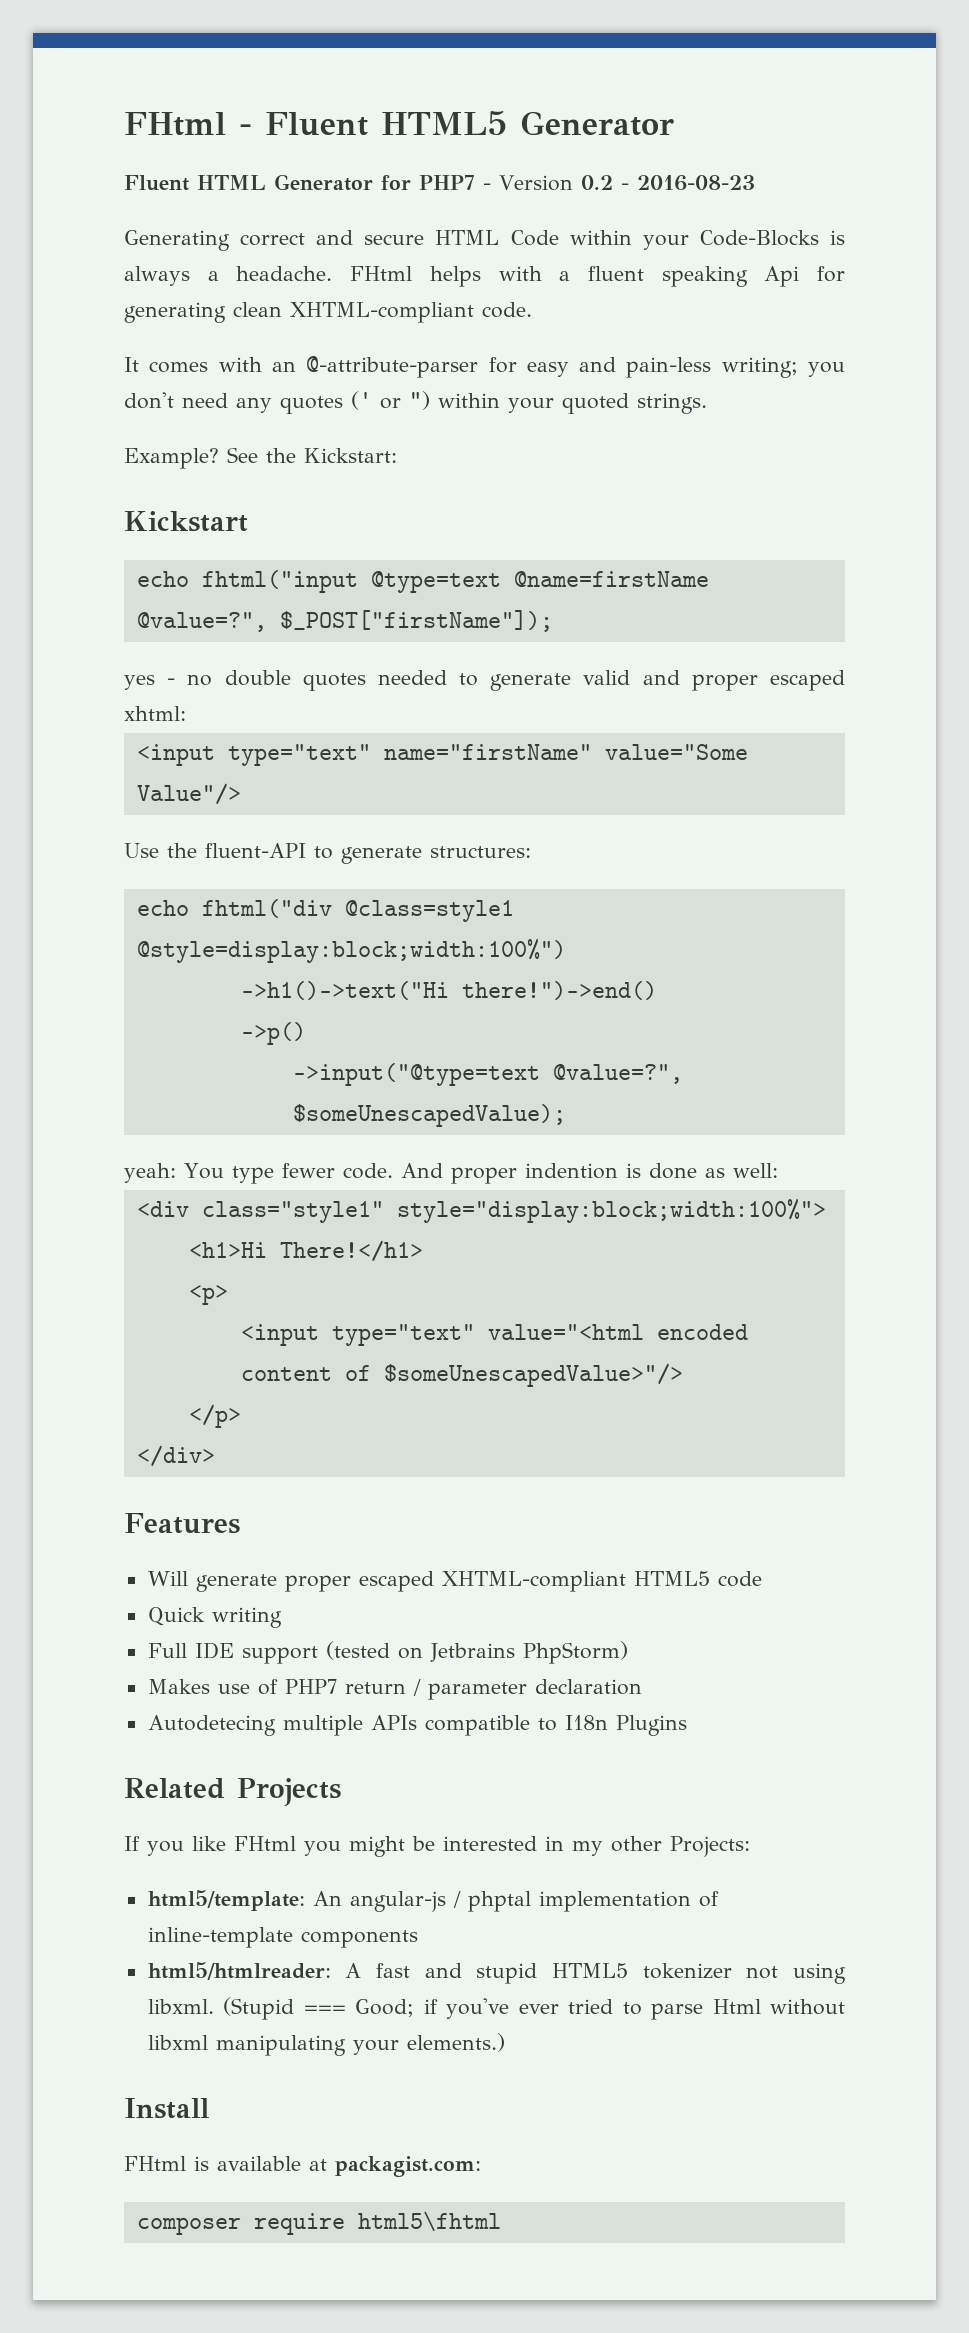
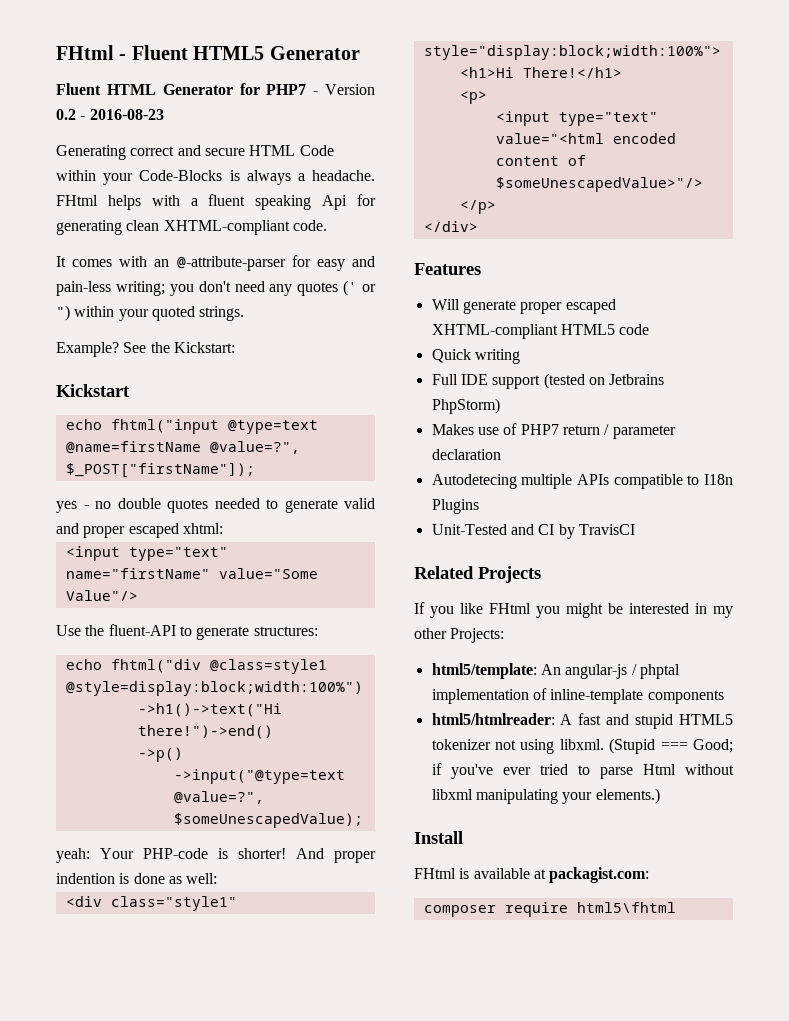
[184,1163,393,1184] You type fewer code. -> [100,848,286,859] Your PHP-code is shorter!
(687, 1725) none -> [431,524,635,539] // Unit-Tested and CI by TravisCI

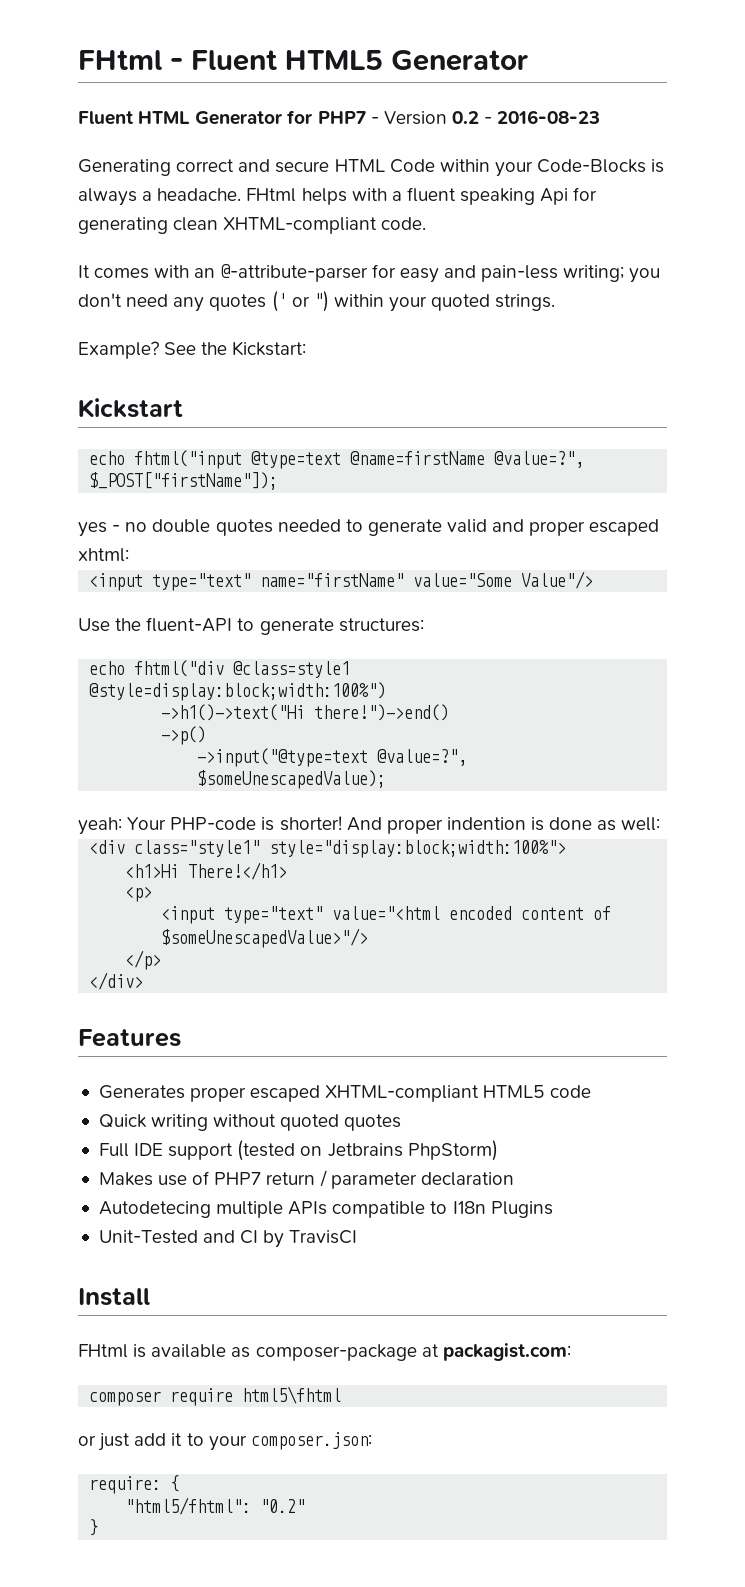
[431,299,516,314] Will generate -> [98,1085,185,1099] Generates
(520, 356) none -> [213,1114,402,1131] without quoted quotes
[414,566,541,583] [414,602,733,618] [414,628,505,643] [431,663,680,679] [431,688,724,704] [431,713,733,729] [431,738,733,754] [431,763,734,779] [431,788,660,804] // Related Projects // If you like FHtml you might be interested in my other Projects: // html5/template: An angular-js / phptal implementation of inline-template components // html5/htmlreader: A fast and stupid HTML5 tokenizer not using libxml. (Stupid === Good; if you've ever tried to parse Html without libxml manipulating your elements.) -> (358, 1237) none
(530, 873) none -> [231,1344,417,1361] as composer-package
(676, 907) none -> [78,1432,372,1451] [89,1475,180,1494] [125,1497,306,1515] [89,1519,99,1536] // or just add it to your composer.json: // require: { // "html5/fhtml": "0.2" // }

